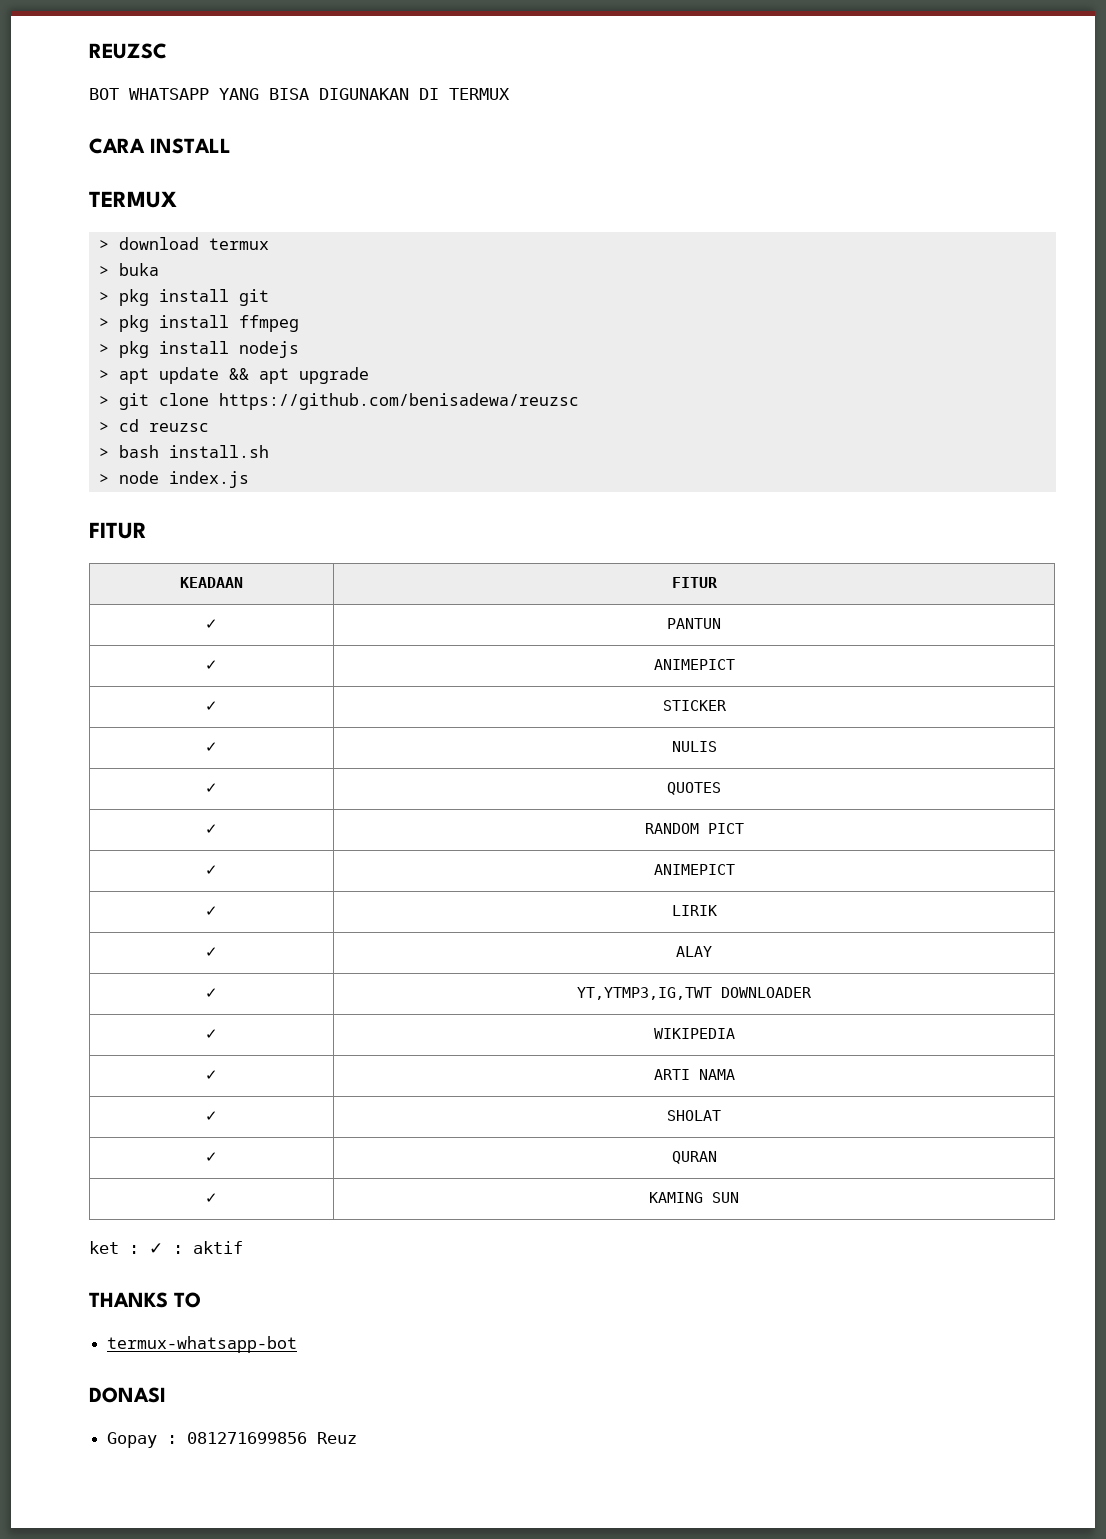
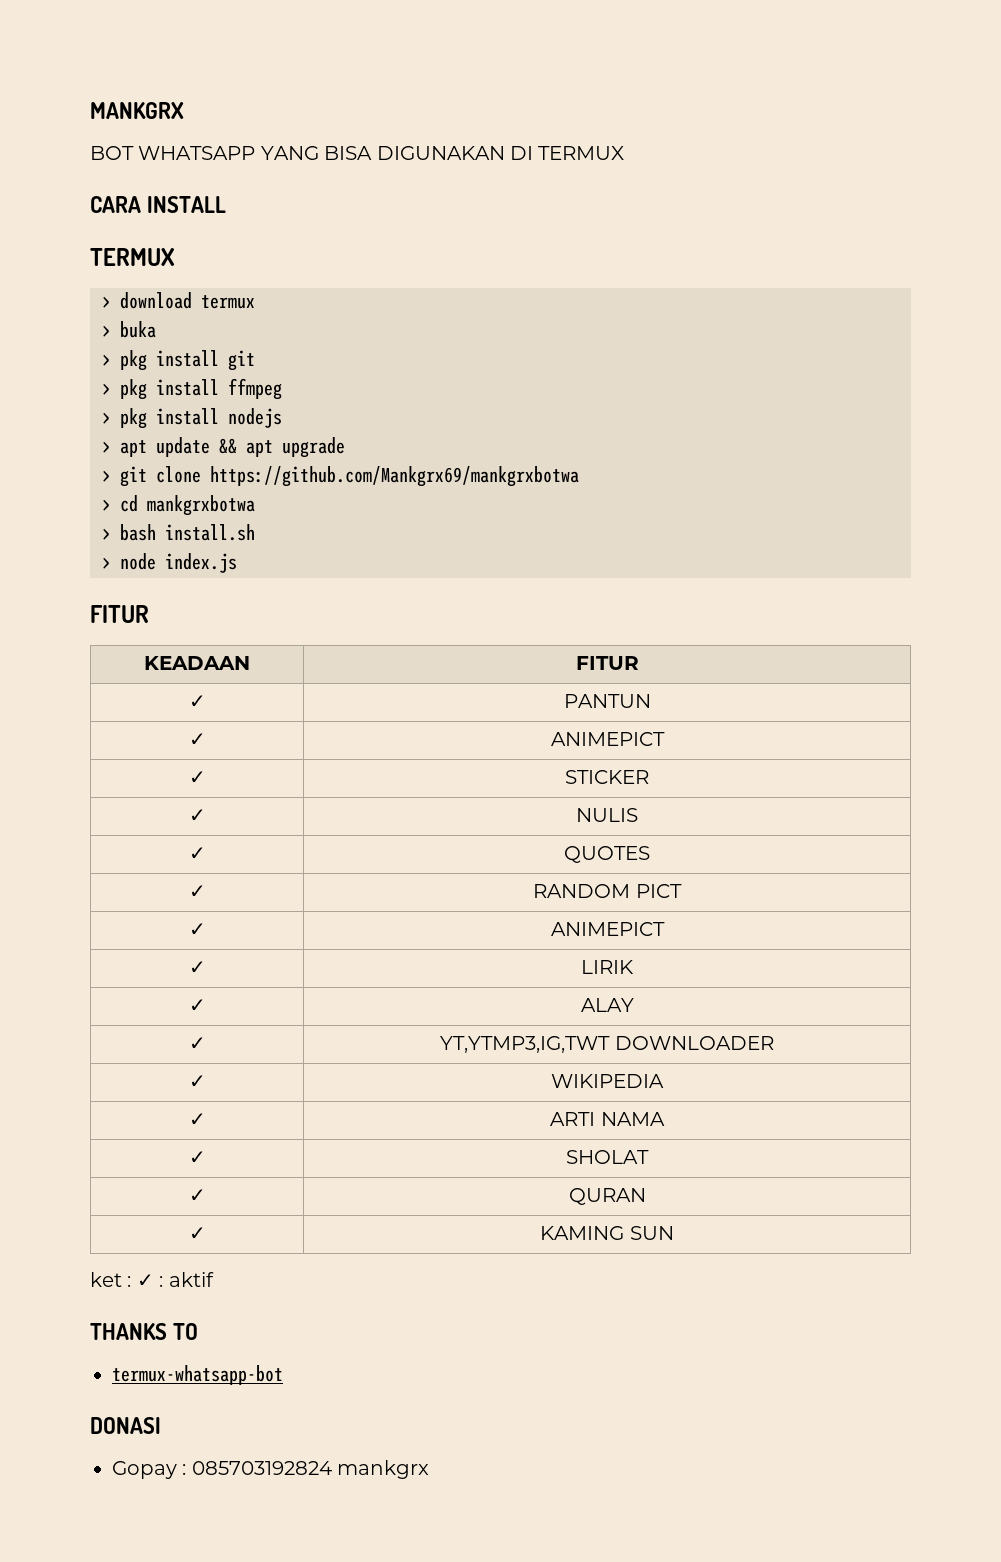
[89,43,167,59] REUZSC -> [90,102,184,119] MANKGRX
[218,393,579,410] https://github.com/benisadewa/reuzsc -> [210,466,579,487] https://github.com/Mankgrx69/mankgrxbotwa
[148,423,209,432] reuzsc -> [147,495,255,516] mankgrxbotwa
[187,1432,358,1444] 081271699856 Reuz -> [191,1460,430,1479] 085703192824 mankgrx

